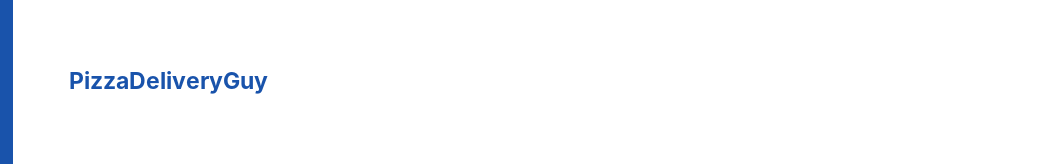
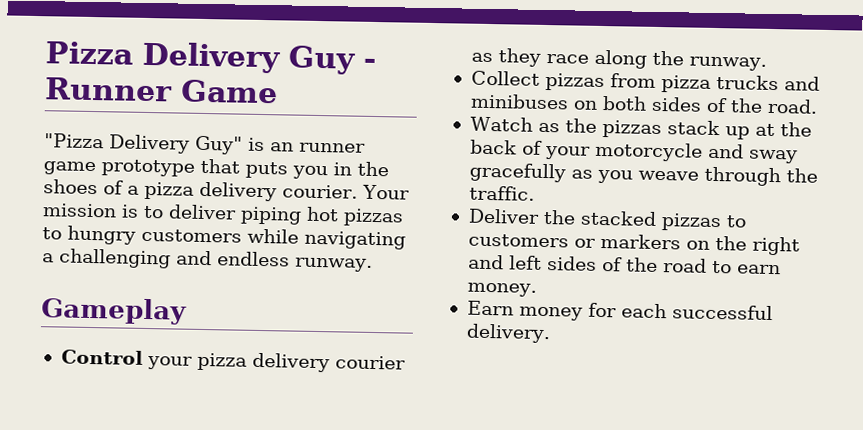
[69,71,268,94] PizzaDeliveryGuy -> [45,41,376,75] [44,77,278,104] [44,133,366,155] [43,158,389,180] [43,179,410,202] [42,203,404,227] [42,225,406,250] [42,248,373,272] [41,297,187,325] [60,349,406,373] [470,48,767,71] [470,70,820,93] [469,93,818,114] [469,116,812,140] [469,139,798,164] [468,162,818,187] [468,185,535,201] [467,208,747,232] [467,233,800,256] [467,254,781,275] [466,282,537,297] [466,300,773,321] [465,323,551,344] Pizza Delivery Guy - Runner Game // "Pizza Delivery Guy" is an runner game prototype that puts you in the shoes of a pizza delivery courier. Your mission is to deliver piping hot pizzas to hungry customers while navigating a challenging and endless runway. // Gameplay // Control your pizza delivery courier as they race along the runway. // Collect pizzas from pizza trucks and minibuses on both sides of the road. // Watch as the pizzas stack up at the back of your motorcycle and sway gracefully as you weave through the traffic. // Deliver the stacked pizzas to customers or markers on the right and left sides of the road to earn money. // Earn money for each successful delivery.

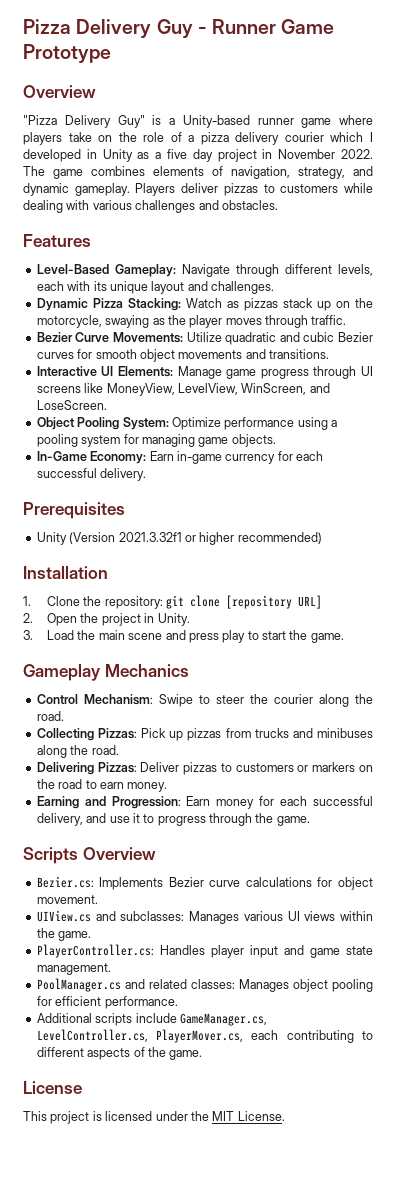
(278, 91) none -> [23,44,111,63] [23,85,96,98] Prototype // Overview
[270,142,366,153] [43,158,389,180] [43,179,410,202] [42,203,404,227] [42,225,136,245] an runner game prototype that puts you in the shoes of a pizza delivery courier. Your mission is to deliver piping hot pizzas to hungry -> [169,115,373,128] [23,132,373,145] [23,149,374,162] [23,166,373,179] [23,183,275,196] a Unity-based runner game where players take on the role of a pizza delivery courier which I developed in Unity as a five day project in November 2022. The game combines elements of navigation, strategy, and dynamic gameplay. Players deliver pizzas to
[304,230,406,250] [42,248,373,272] navigating a challenging and endless runway. -> [23,200,278,213] [23,234,91,247] [36,264,374,277] [36,281,274,294] [36,298,373,311] [36,315,347,328] [36,332,373,345] [36,349,329,362] [36,366,373,379] [36,383,330,396] [36,400,107,410] [36,417,337,430] [36,434,276,447] [36,451,323,464] [36,468,147,481] [23,502,125,519] [36,532,322,545] [23,566,108,579] [23,595,323,609] [23,613,190,626] [23,630,344,643] dealing with various challenges and obstacles. // Features // Level-Based Gameplay: Navigate through different levels, each with its unique layout and challenges. // Dynamic Pizza Stacking: Watch as pizzas stack up on the motorcycle, swaying as the player moves through traffic. // Bezier Curve Movements: Utilize quadratic and cubic Bezier curves for smooth object movements and transitions. // Interactive UI Elements: Manage game progress through UI screens like MoneyView, LevelView, WinScreen, and LoseScreen. // Object Pooling System: Optimize performance using a pooling system for managing game objects. // In-Game Economy: Earn in-game currency for each successful delivery. // Prerequisites // Unity (Version 2021.3.32f1 or higher recommended) // Installation // 1. Clone the repository: git clone [repository URL] // 2. Open the project in Unity. // 3. Load the main scene and press play to start the game.
(187, 311) none -> [104,664,189,677] Mechanics
[146,352,406,373] [470,48,767,71] [470,70,540,86] your pizza delivery courier as they race along the runway. // Collect -> [83,694,373,707] [36,711,64,721] [36,728,184,741] Mechanism: Swipe to steer the courier along the road. // Collecting Pizzas: Pick up
[660,75,711,93] pizza -> (251, 733) none
[572,95,818,114] [469,116,812,140] [469,139,798,164] [468,162,818,187] [468,185,535,201] [467,208,657,226] on both sides of the road. // Watch as the pizzas stack up at the back of your motorcycle and sway gracefully as you weave through the traffic. // Deliver the stacked -> [36,745,119,758] [36,762,180,775] along the road. // Delivering Pizzas: Deliver
[751,236,800,256] [467,254,658,272] right and left sides of the -> (55, 784) none
(537, 289) none -> [36,796,181,809] Earning and Progression:
[465,323,551,344] delivery. -> [36,813,310,826] [23,847,156,864] [36,876,373,890] [36,895,98,904] [36,910,373,924] [36,928,92,941] [36,944,373,958] [36,963,111,975] [36,978,373,992] [36,996,178,1009] [36,1013,267,1026] [36,1029,373,1043] [36,1047,203,1060] [23,1081,82,1094] [23,1111,285,1124] delivery, and use it to progress through the game. // Scripts Overview // Bezier.cs: Implements Bezier curve calculations for object movement. // UIView.cs and subclasses: Manages various UI views within the game. // PlayerController.cs: Handles player input and game state management. // PoolManager.cs and related classes: Manages object pooling for efficient performance. // Additional scripts include GameManager.cs, LevelController.cs, PlayerMover.cs, each contributing to different aspects of the game. // License // This project is licensed under the MIT License.

